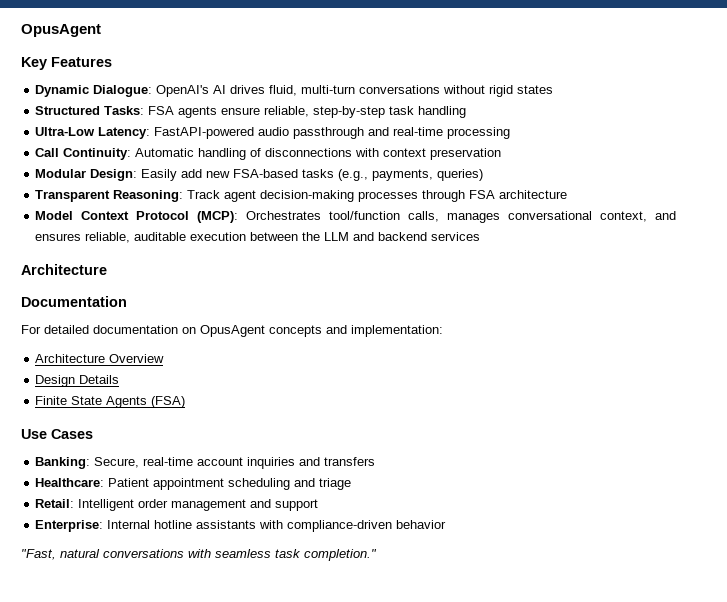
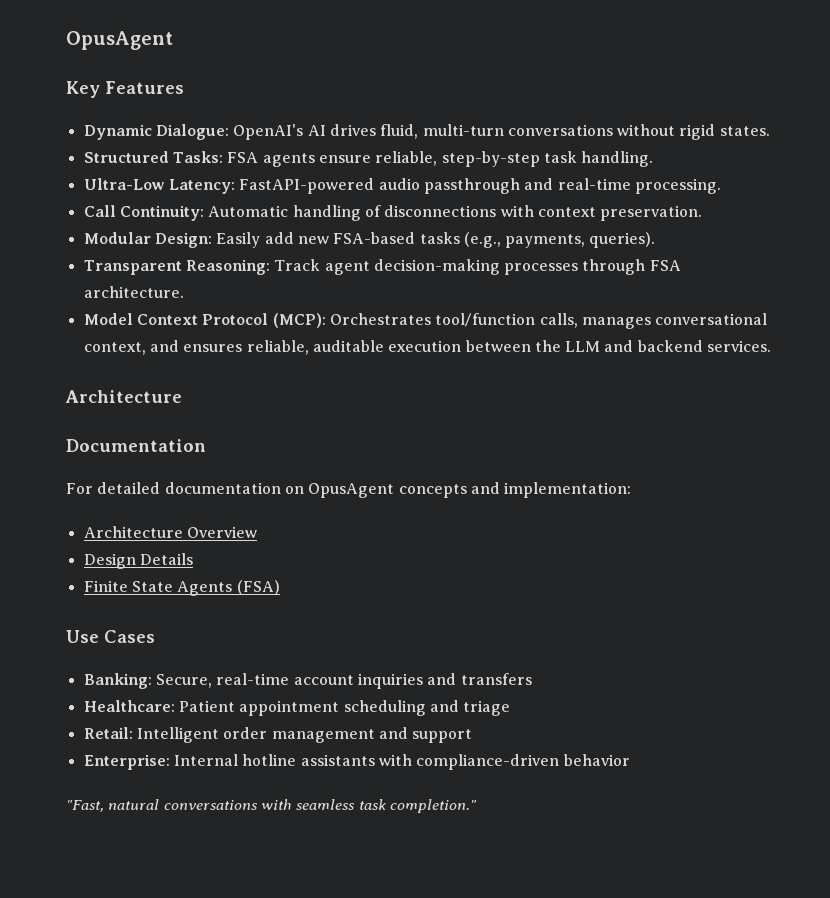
[517,85,554,94] states -> [719,126,770,136] states.
[418,106,467,118] handling -> [581,151,654,167] handling.
[447,127,511,139] processing -> [634,178,721,194] processing.
[430,148,502,160] preservation -> [600,205,703,221] preservation.
[437,169,484,181] queries) -> [589,232,656,248] queries).
[499,190,568,199] architecture -> [83,286,184,298] architecture.
[431,232,481,241] services -> [707,340,772,352] services.

